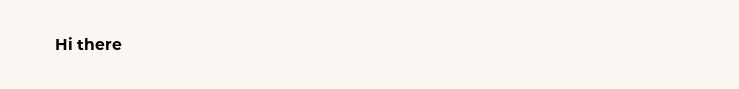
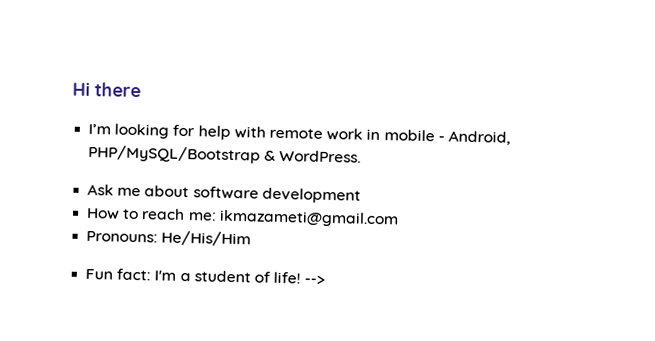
(123, 44) none -> [88,123,511,145] [88,145,362,164] [87,184,361,204] [86,208,399,228] [86,230,252,247] [85,268,326,284] // I’m looking for help with remote work in mobile - Android, PHP/MySQL/Bootstrap & WordPress. // Ask me about software development // How to reach me: ikmazameti@gmail.com // Pronouns: He/His/Him // Fun fact: I'm a student of life! -->

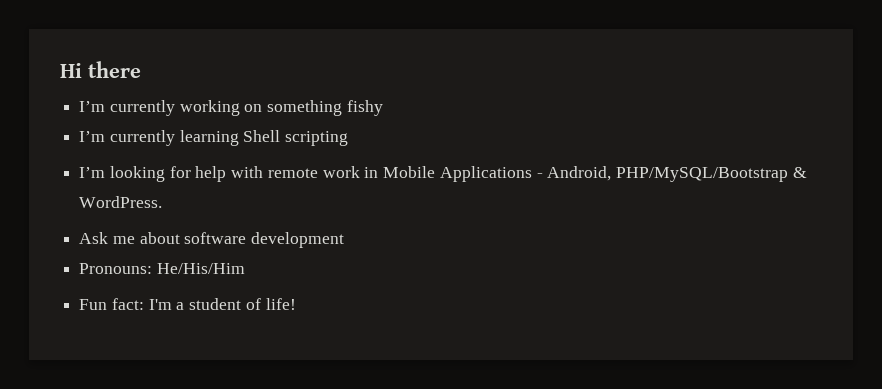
(141, 90) none -> [79,100,383,116] [79,130,349,146] // I’m currently working on something fishy // I’m currently learning Shell scripting
[383,129,435,142] mobile -> [383,166,532,182] Mobile Applications
[86,208,399,228] // How to reach me: ikmazameti@gmail.com -> (345, 240) none
[304,275,326,284] --> -> (296, 304) none

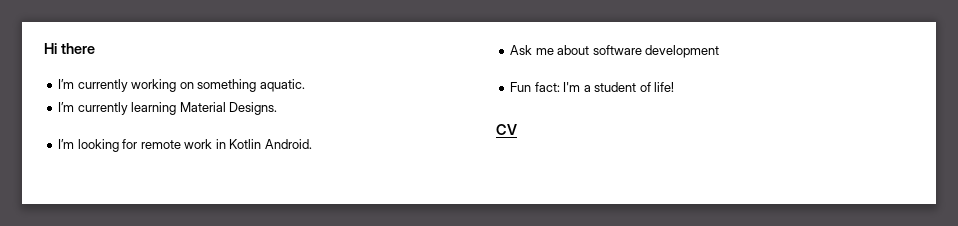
[346,100,383,116] fishy -> [259,79,305,92] aquatic.
[243,130,349,146] Shell scripting -> [179,102,278,115] Material Designs.
[195,166,264,182] help with -> (138, 144) none
[383,166,807,182] [79,196,163,208] Mobile Applications - Android, PHP/MySQL/Bootstrap & WordPress. -> [229,139,312,149] Kotlin Android.
[79,263,245,274] // Pronouns: He/His/Him -> (720, 51) none
(296, 304) none -> [496,124,517,135] // CV

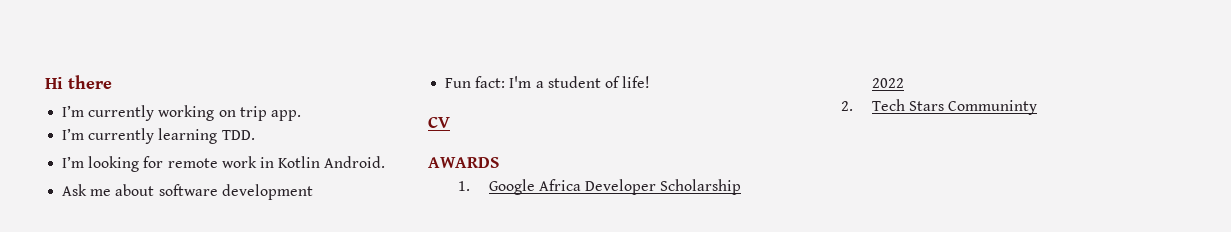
[197,79,305,92] something aquatic. -> [239,106,301,121] trip app.
[179,102,278,115] Material Designs. -> [221,130,255,140] TDD.
(517, 129) none -> [428,157,499,168] [458,179,742,195] [871,78,904,88] [841,99,1038,115] // AWARDS // 1. Google Africa Developer Scholarship 2022 // 2. Tech Stars Communinty

